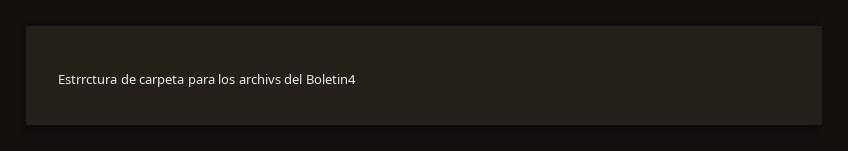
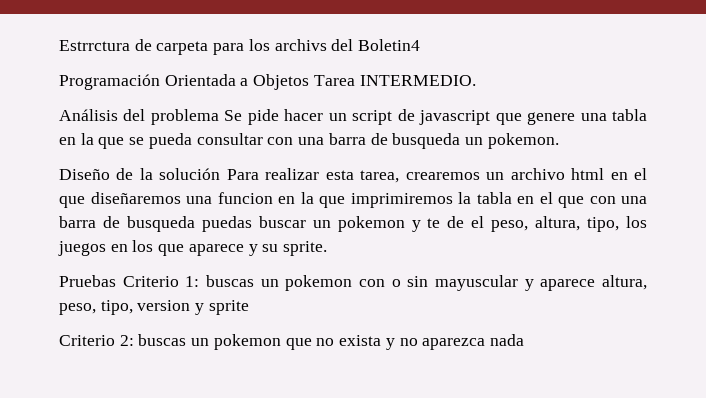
(356, 79) none -> [59,74,476,90] [59,109,647,125] [59,133,559,149] [59,168,647,183] [59,192,647,208] [59,216,648,232] [58,240,328,256] [59,275,647,291] [59,300,249,315] [59,334,524,350] // Programación Orientada a Objetos Tarea INTERMEDIO. // Análisis del problema Se pide hacer un script de javascript que genere una tabla en la que se pueda consultar con una barra de busqueda un pokemon. // Diseño de la solución Para realizar esta tarea, crearemos un archivo html en el que diseñaremos una funcion en la que imprimiremos la tabla en el que con una barra de busqueda puedas buscar un pokemon y te de el peso, altura, tipo, los juegos en los que aparece y su sprite. // Pruebas Criterio 1: buscas un pokemon con o sin mayuscular y aparece altura, peso, tipo, version y sprite // Criterio 2: buscas un pokemon que no exista y no aparezca nada

